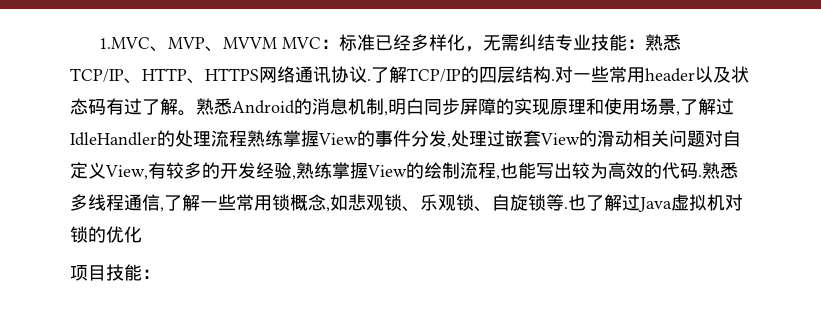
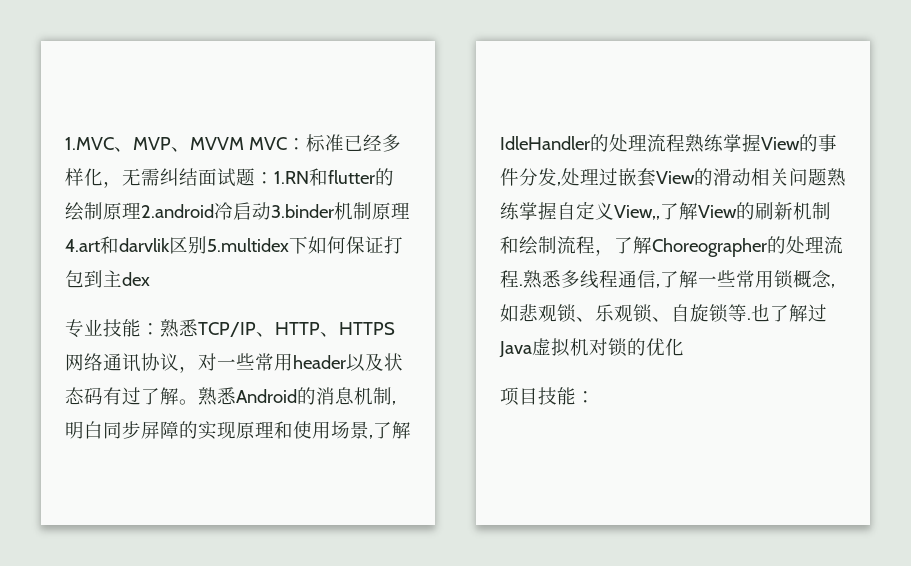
(555, 42) none -> [198,168,394,187] [65,202,410,221] [65,236,403,254] [65,270,150,288] 面试题：1.RN和flutter的绘制原理2.android冷启动3.binder机制原理4.art和darvlik区别5.multidex下如何保证打包到主dex //
[367,66,555,83] .了解TCP/IP的四层结构. -> [179,366,198,373] ，
[716,98,734,115] 过 -> (411, 430) none
[705,130,741,147] [70,162,698,180] 对自定义View,有较多的开发经验,熟练掌握View的绘制流程,也能写出较为高效的代码 -> [827,168,846,187] [500,201,831,220] [500,236,843,257] [500,270,519,288] 熟练掌握自定义View,,了解View的刷新机制和绘制流程，了解Choreographer的处理流程

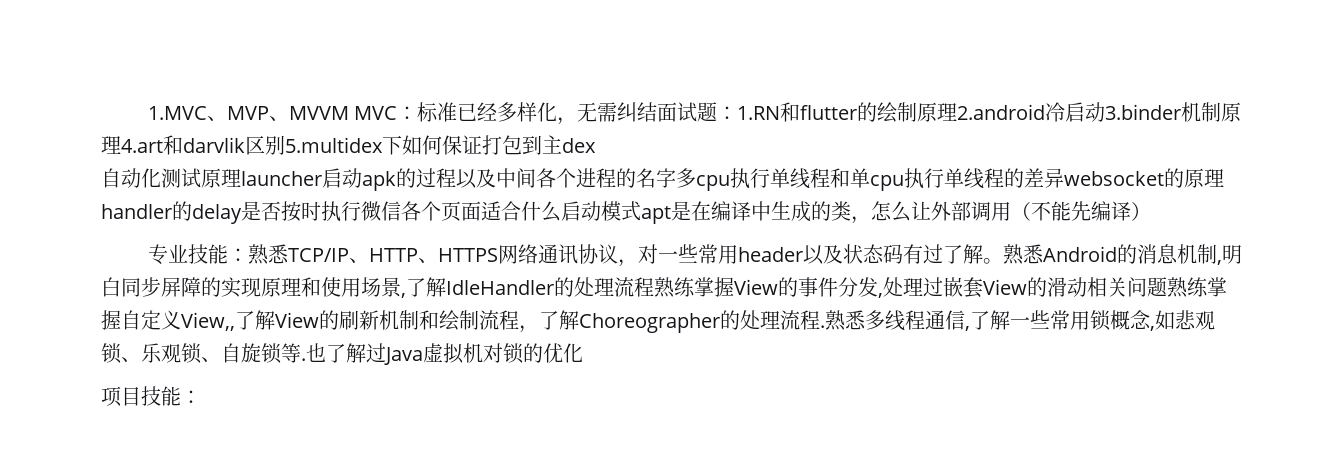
(150, 279) none -> [101,168,1224,191] [101,201,1151,224] // 自动化测试原理launcher启动apk的过程以及中间各个进程的名字多cpu执行单线程和单cpu执行单线程的差异websocket的原理handler的delay是否按时执行微信各个页面适合什么启动模式apt是在编译中生成的类，怎么让外部调用（不能先编译）

